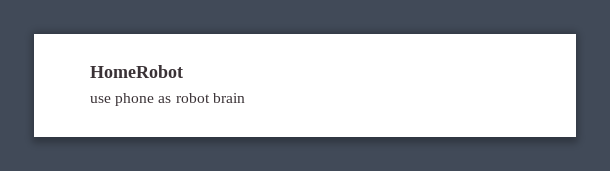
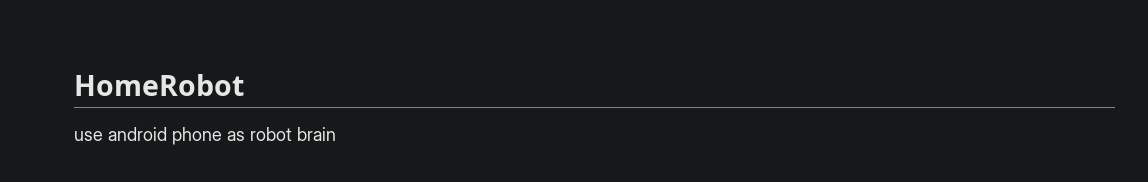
(111, 99) none -> [108,127,167,141] android

